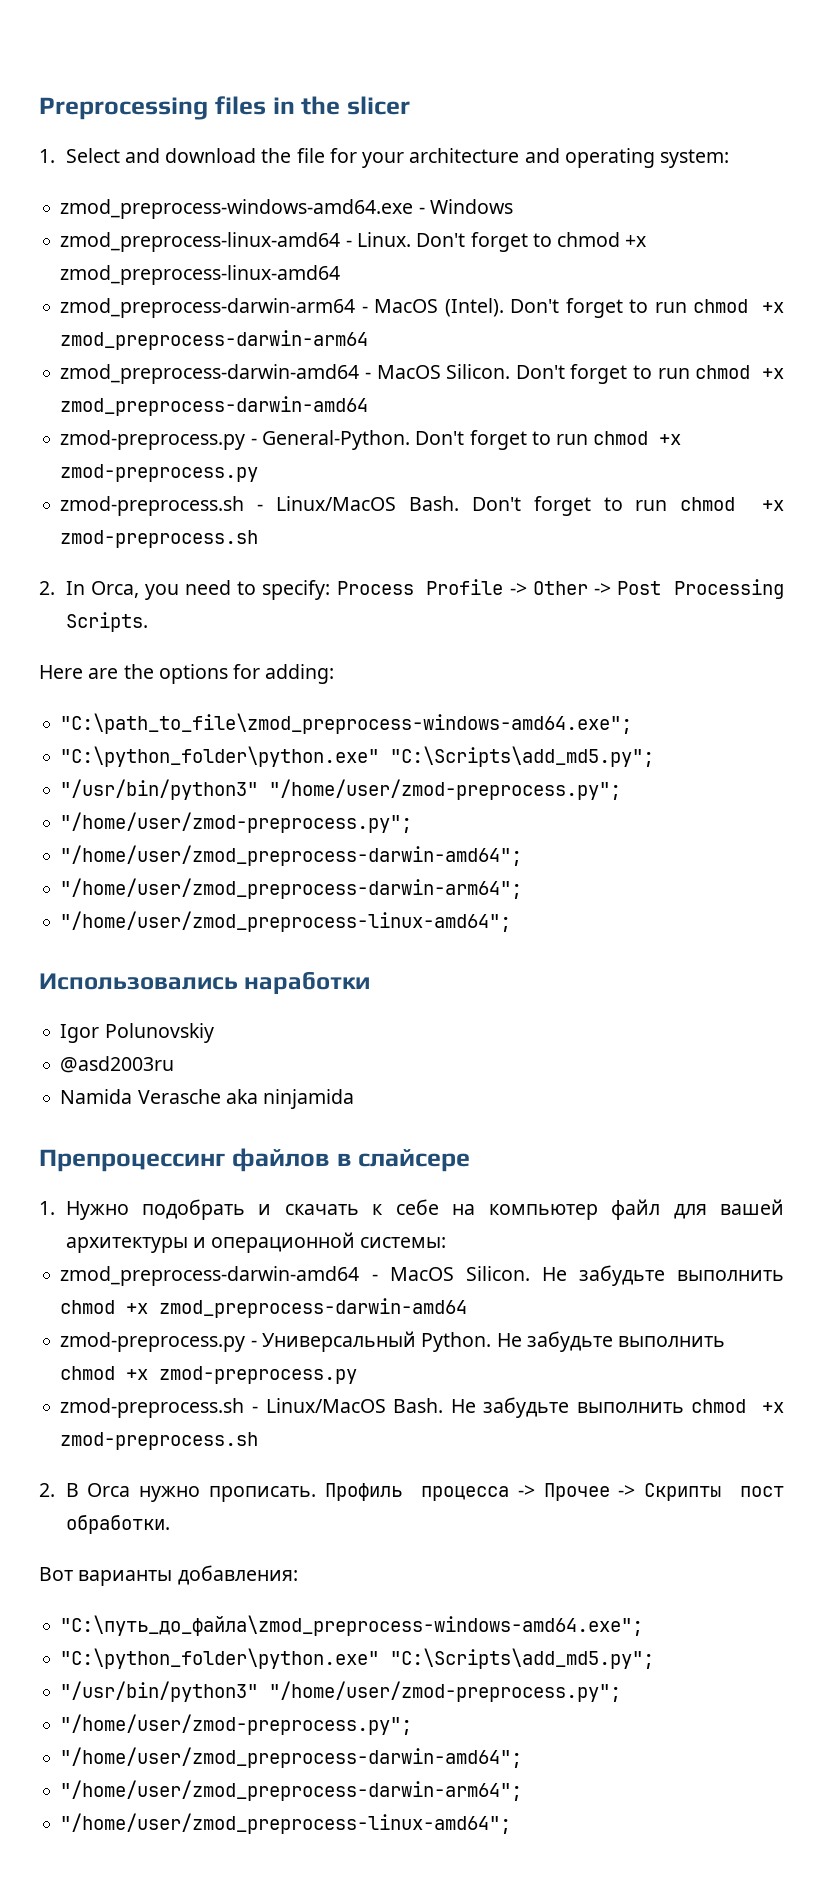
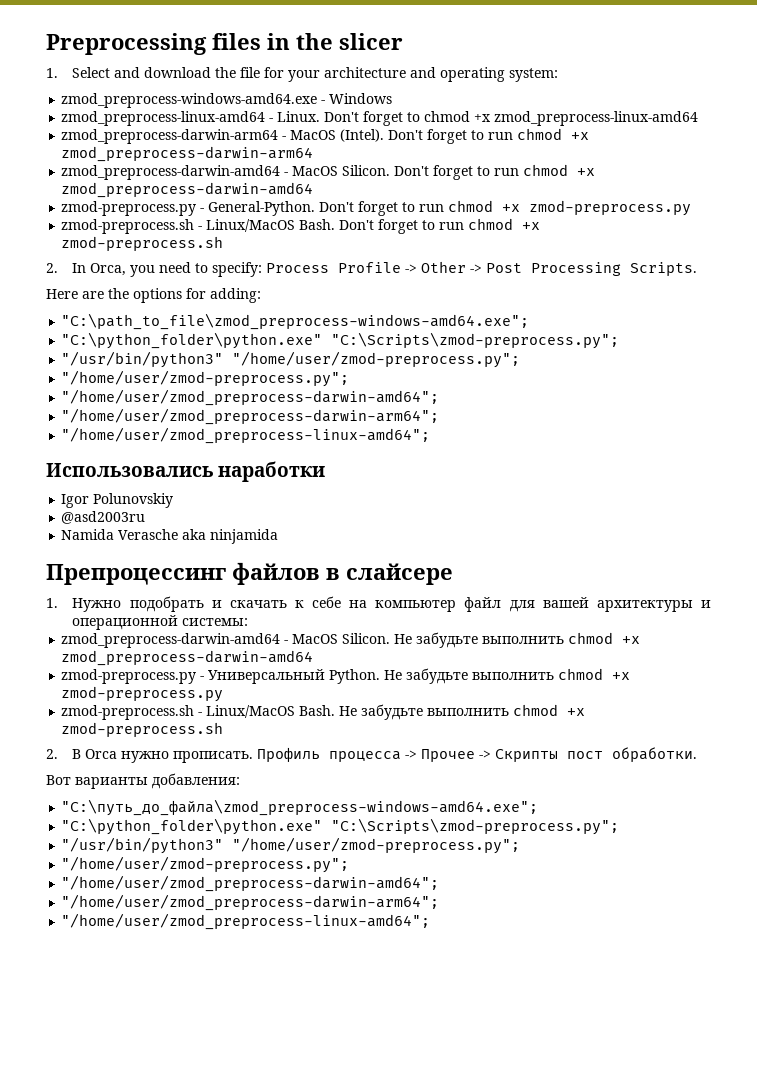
[390,746,655,767] "C:\Scripts\add_md5.py"; -> [331,332,620,349] "C:\Scripts\zmod-preprocess.py";
[390,1648,655,1669] "C:\Scripts\add_md5.py"; -> [331,818,620,835] "C:\Scripts\zmod-preprocess.py";

